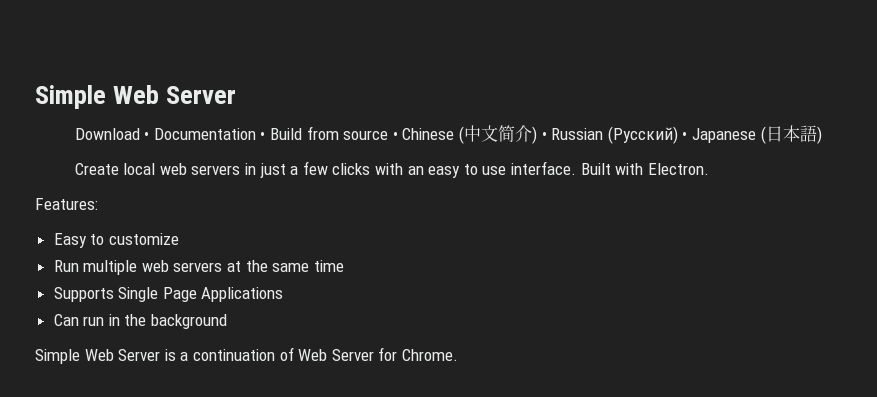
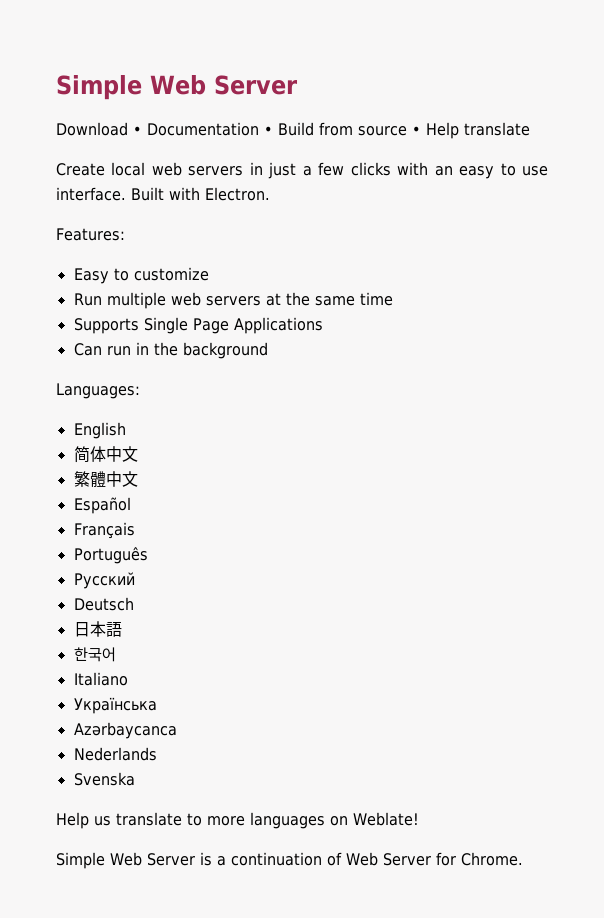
[402,125,822,144] Chinese (中文简介) • Russian (Русский) • Japanese (日本語) -> [426,122,530,139] Help translate
(228, 321) none -> [56,383,140,399] [73,422,126,439] [73,446,138,463] [73,471,138,487] [73,497,131,514] [73,522,135,539] [73,547,148,564] [73,572,135,589] [73,597,134,611] [73,621,122,637] [73,647,116,662] [73,672,128,686] [73,697,157,714] [73,722,177,739] [73,747,157,761] [73,772,135,786] [56,812,419,829] // Languages: // English // 简体中文 // 繁體中文 // Español // Français // Português // Русский // Deutsch // 日本語 // 한국어 // Italiano // Українська // Azərbaycanca // Nederlands // Svenska // Help us translate to more languages on Weblate!

